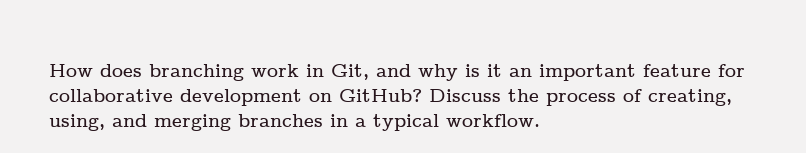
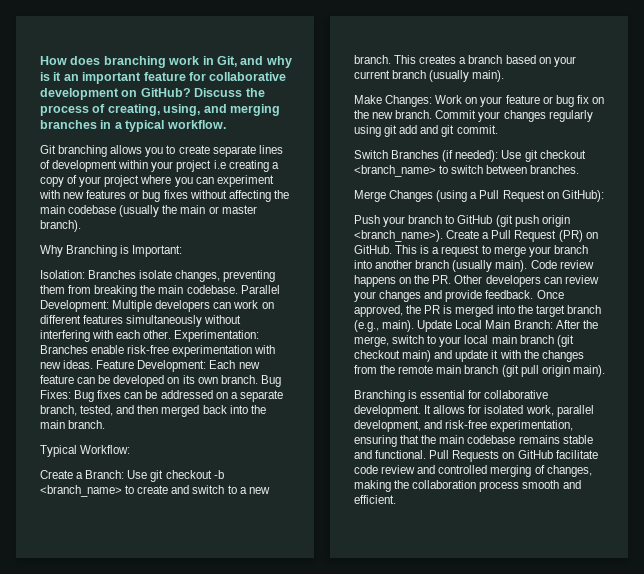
(540, 120) none -> [40,145,283,157] [40,160,279,172] [40,175,274,187] [39,190,289,202] [40,205,257,217] [40,220,81,232] [40,245,183,257] [40,270,276,282] [40,285,280,297] [40,300,274,312] [40,315,242,327] [40,330,260,342] [40,345,276,357] [40,360,260,372] [40,375,281,387] [40,390,283,402] [40,405,266,417] [40,420,106,429] [40,445,131,457] [40,470,224,482] [40,485,270,497] [354,55,576,67] [354,70,505,82] [354,95,604,107] [354,110,593,122] [354,125,498,137] [354,150,586,162] [354,165,580,177] [354,190,604,202] [354,215,570,227] [354,230,598,242] [354,245,588,257] [354,260,594,272] [354,275,599,287] [354,290,564,302] [354,305,601,317] [354,320,598,332] [354,335,574,347] [354,350,584,362] [354,365,605,377] [354,390,549,402] [354,405,594,417] [354,420,574,432] [354,435,593,447] [354,450,598,462] [354,465,592,477] [354,480,581,492] [354,495,396,504] // Git branching allows you to create separate lines of development within your project i.e creating a copy of your project where you can experiment with new features or bug fixes without affecting the main codebase (usually the main or master branch). // Why Branching is Important: // Isolation: Branches isolate changes, preventing them from breaking the main codebase. Parallel Development: Multiple developers can work on different features simultaneously without interfering with each other. Experimentation: Branches enable risk-free experimentation with new ideas. Feature Development: Each new feature can be developed on its own branch. Bug Fixes: Bug fixes can be addressed on a separate branch, tested, and then merged back into the main branch. // Typical Workflow: // Create a Branch: Use git checkout -b <branch_name> to create and switch to a new branch. This creates a branch based on your current branch (usually main). // Make Changes: Work on your feature or bug fix on the new branch. Commit your changes regularly using git add and git commit. // Switch Branches (if needed): Use git checkout <branch_name> to switch between branches. // Merge Changes (using a Pull Request on GitHub): // Push your branch to GitHub (git push origin <branch_name>). Create a Pull Request (PR) on GitHub. This is a request to merge your branch into another branch (usually main). Code review happens on the PR. Other developers can review your changes and provide feedback. Once approved, the PR is merged into the target branch (e.g., main). Update Local Main Branch: After the merge, switch to your local main branch (git checkout main) and update it with the changes from the remote main branch (git pull origin main). // Branching is essential for collaborative development. It allows for isolated work, parallel development, and risk-free experimentation, ensuring that the main codebase remains stable and functional. Pull Requests on GitHub facilitate code review and controlled merging of changes, making the collaboration process smooth and efficient.

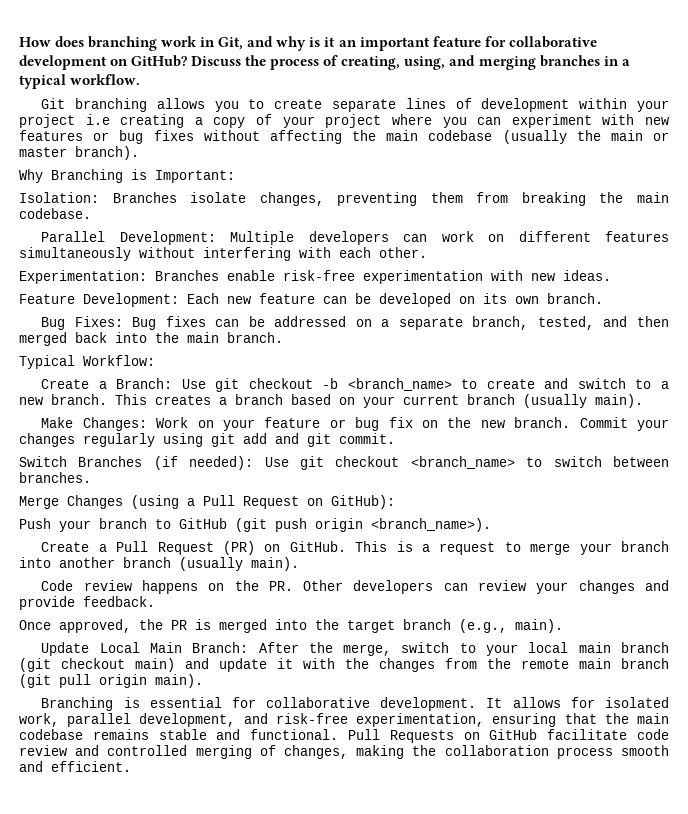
(238, 289) none -> (91, 213) //
(172, 334) none -> (427, 252) //
(94, 364) none -> (611, 275) //
(258, 379) none -> (603, 298) //
(443, 236) none -> (491, 525) //
(528, 266) none -> (299, 564) //
(534, 294) none -> (155, 601) //
(415, 326) none -> (563, 626) //

